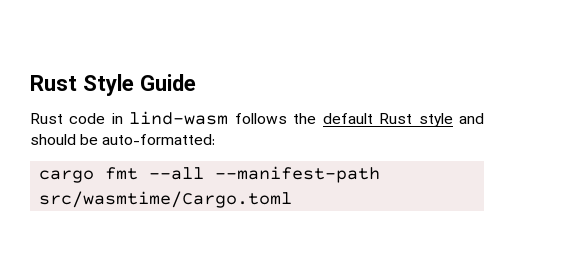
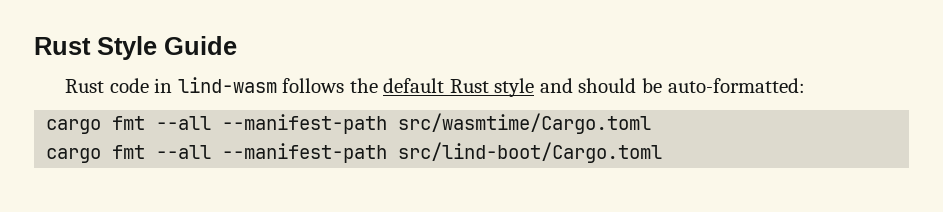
(293, 199) none -> [46,142,663,163] // cargo fmt --all --manifest-path src/lind-boot/Cargo.toml

